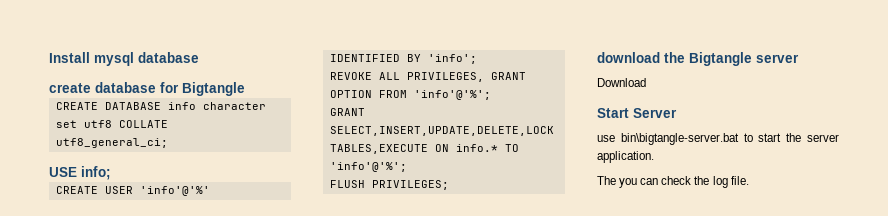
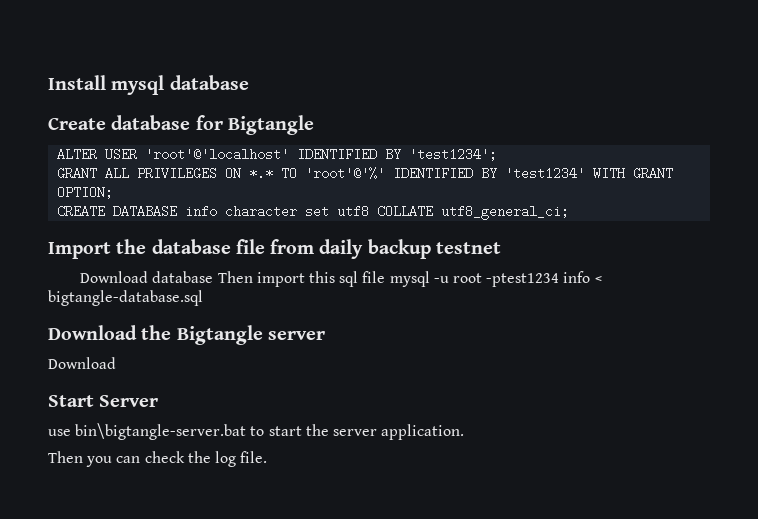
[49,83,91,93] create -> [48,117,106,130] Create
(245, 89) none -> [57,148,498,161] [57,167,674,180] [57,186,114,199] // ALTER USER 'root'@'localhost' IDENTIFIED BY 'test1234'; // GRANT ALL PRIVILEGES ON *.* TO 'root'@'%' IDENTIFIED BY 'test1234' WITH GRANT OPTION;
[49,166,111,180] [55,186,210,196] [329,54,477,64] [329,72,526,82] [329,90,491,100] [329,108,365,116] [329,126,554,136] [329,144,519,154] [329,162,407,172] [329,180,449,190] [597,52,660,63] USE info; // CREATE USER 'info'@'%' IDENTIFIED BY 'info'; // REVOKE ALL PRIVILEGES, GRANT OPTION FROM 'info'@'%'; // GRANT SELECT,INSERT,UPDATE,DELETE,LOCK TABLES,EXECUTE ON info.* TO 'info'@'%'; // FLUSH PRIVILEGES; // download -> [48,239,501,259] [80,271,602,287] [48,290,203,306] [48,325,137,340] Import the database file from daily backup testnet // Download database Then import this sql file mysql -u root -ptest1234 info < bigtangle-database.sql // Download
[597,176,616,185] The -> [48,451,83,463] Then

